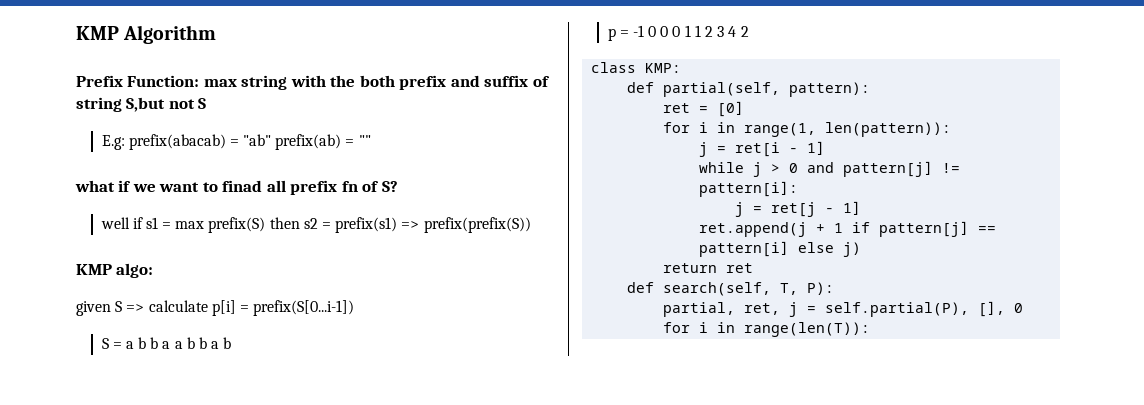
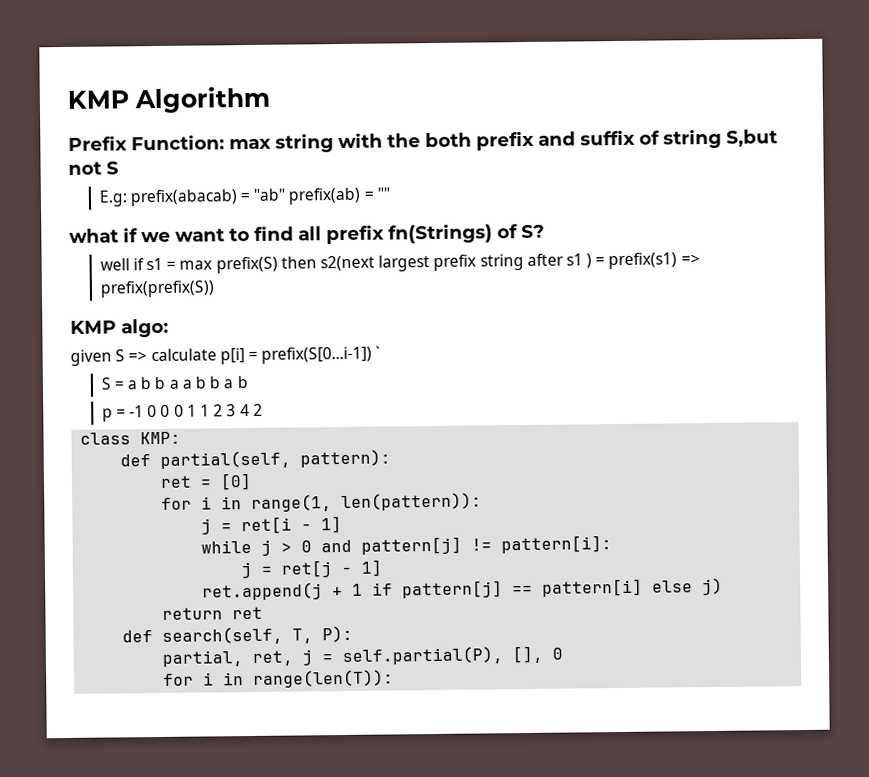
[222,180,263,192] finad -> [254,225,294,241] find
[341,181,358,192] fn -> [388,223,493,244] fn(Strings)
[303,218,318,229] s2 -> [319,253,593,272] s2(next largest prefix string after s1 )
(355, 308) none -> [375,345,381,359] `

